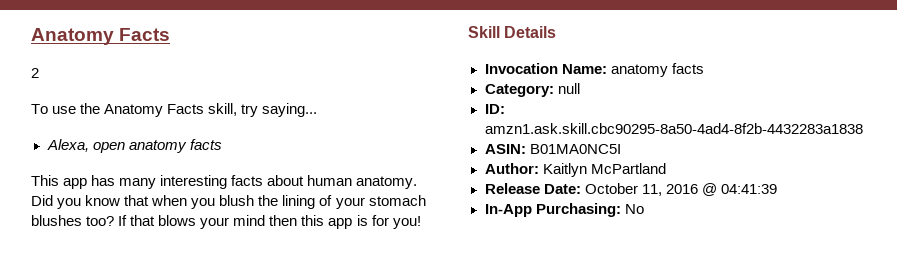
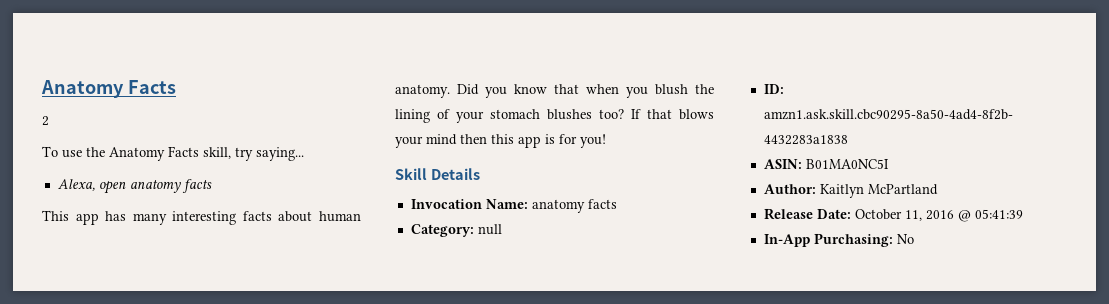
[720,184,777,194] 04:41:39 -> [974,209,1023,219] 05:41:39

